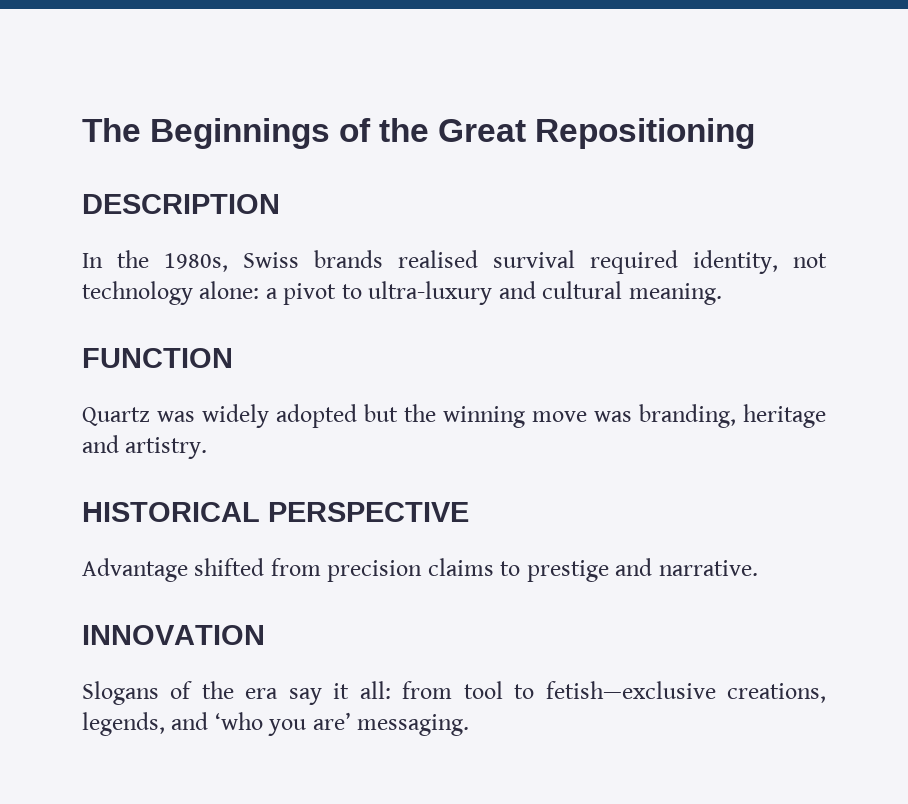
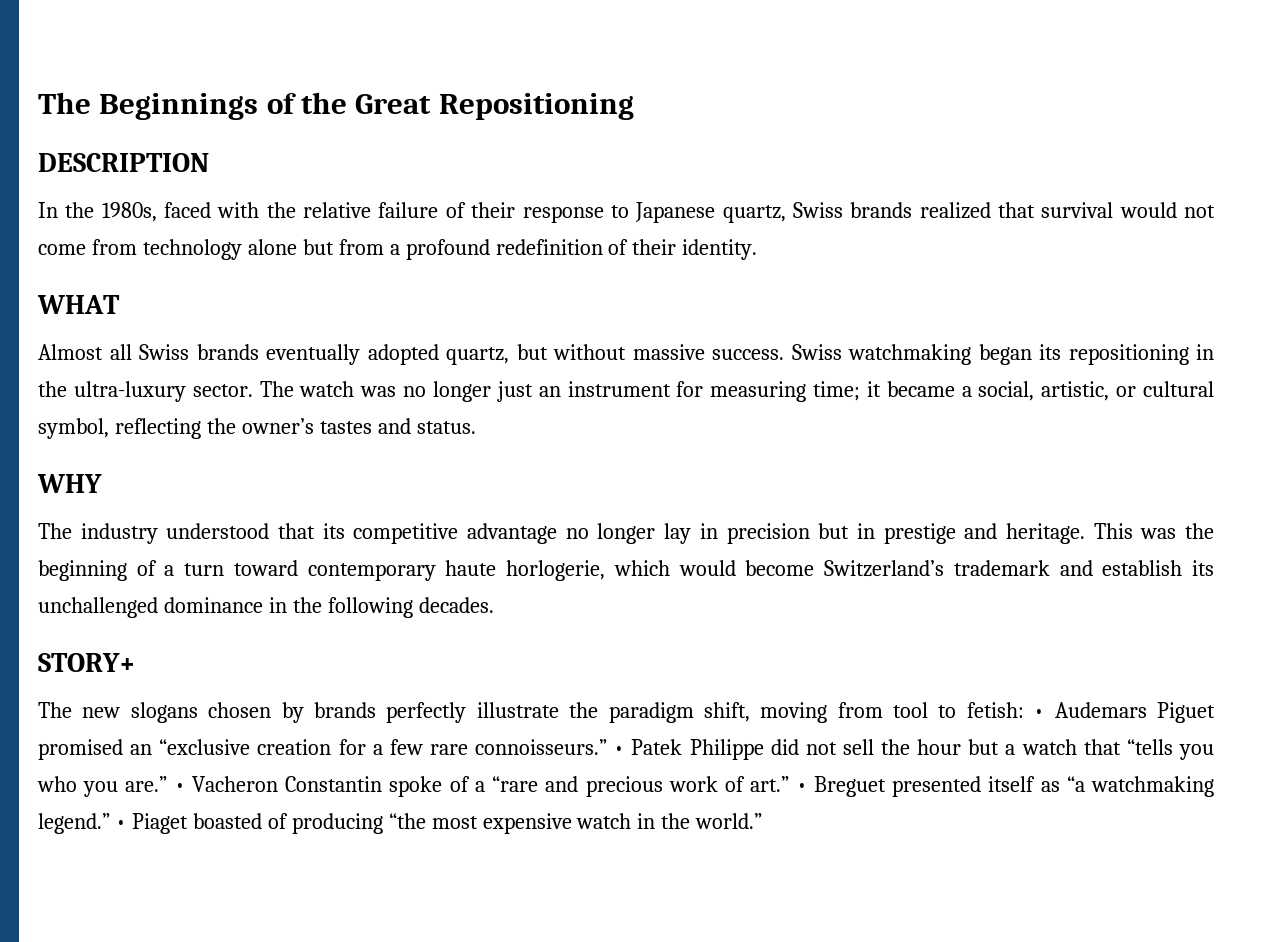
[243,250,827,274] [82,281,722,305] [82,348,233,368] [82,404,826,428] [82,435,208,459] [82,502,469,522] [82,558,758,582] [82,625,265,645] [82,681,826,705] [82,712,470,736] Swiss brands realised survival required identity, not technology alone: a pivot to ultra‑luxury and cultural meaning. // FUNCTION // Quartz was widely adopted but the winning move was branding, heritage and artistry. // HISTORICAL PERSPECTIVE // Advantage shifted from precision claims to prestige and narrative. // INNOVATION // Slogans of the era say it all: from tool to fetish—exclusive creations, legends, and ‘who you are’ messaging. -> [164,202,1215,223] [38,239,758,260] [37,295,120,314] [38,344,1214,365] [38,381,1214,402] [38,418,476,439] [37,474,102,493] [38,523,1215,544] [38,560,1215,581] [38,597,494,618] [38,653,136,672] [38,702,1216,723] [38,739,1215,760] [37,776,1214,797] [38,813,763,834] faced with the relative failure of their response to Japanese quartz, Swiss brands realized that survival would not come from technology alone but from a profound redefinition of their identity. // WHAT // Almost all Swiss brands eventually adopted quartz, but without massive success. Swiss watchmaking began its repositioning in the ultra-luxury sector. The watch was no longer just an instrument for measuring time; it became a social, artistic, or cultural symbol, reflecting the owner’s tastes and status. // WHY // The industry understood that its competitive advantage no longer lay in precision but in prestige and heritage. This was the beginning of a turn toward contemporary haute horlogerie, which would become Switzerland’s trademark and establish its unchallenged dominance in the following decades. // STORY+ // The new slogans chosen by brands perfectly illustrate the paradigm shift, moving from tool to fetish: • Audemars Piguet promised an “exclusive creation for a few rare connoisseurs.” • Patek Philippe did not sell the hour but a watch that “tells you who you are.” • Vacheron Constantin spoke of a “rare and precious work of art.” • Breguet presented itself as “a watchmaking legend.” • Piaget boasted of producing “the most expensive watch in the world.”

